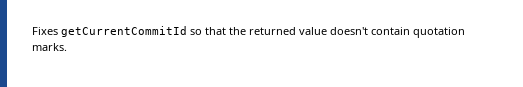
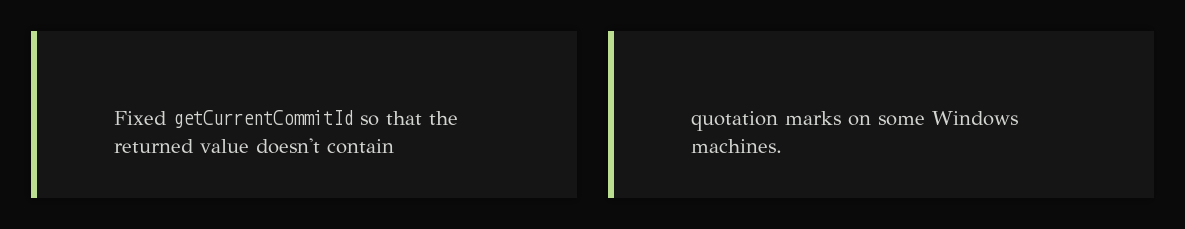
[32,27,58,35] Fixes -> [114,111,167,125] Fixed
[32,43,67,51] marks. -> [785,111,1018,126] [691,139,782,153] marks on some Windows machines.

